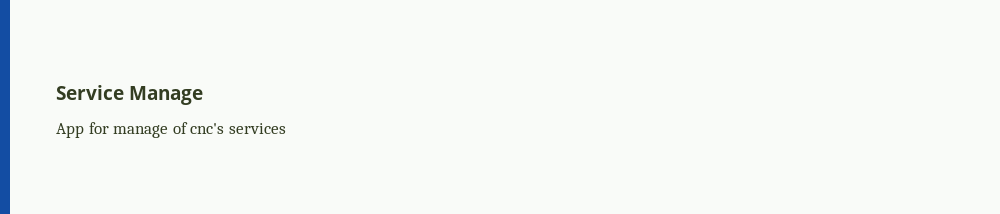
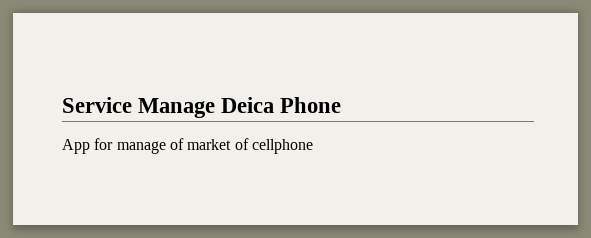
(204, 95) none -> [221,97,342,113] Deica Phone
[190,123,286,134] cnc's services -> [187,138,313,154] market of cellphone

